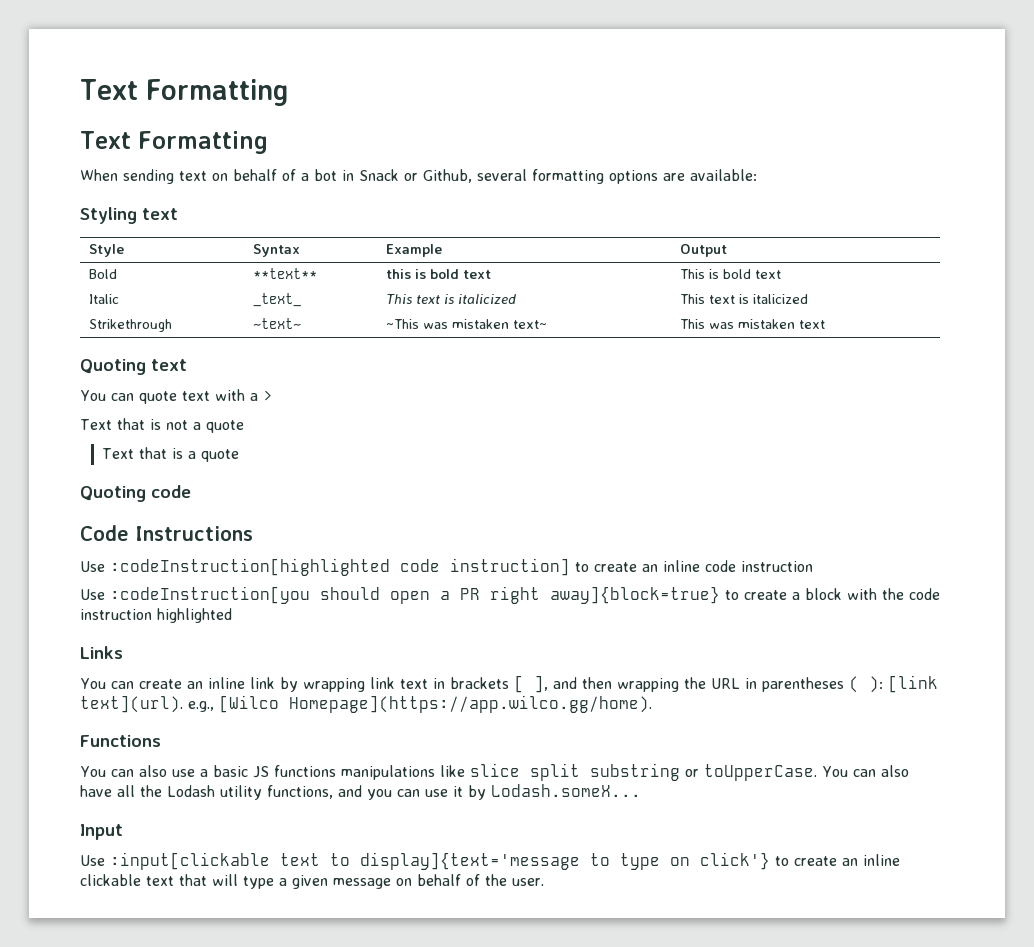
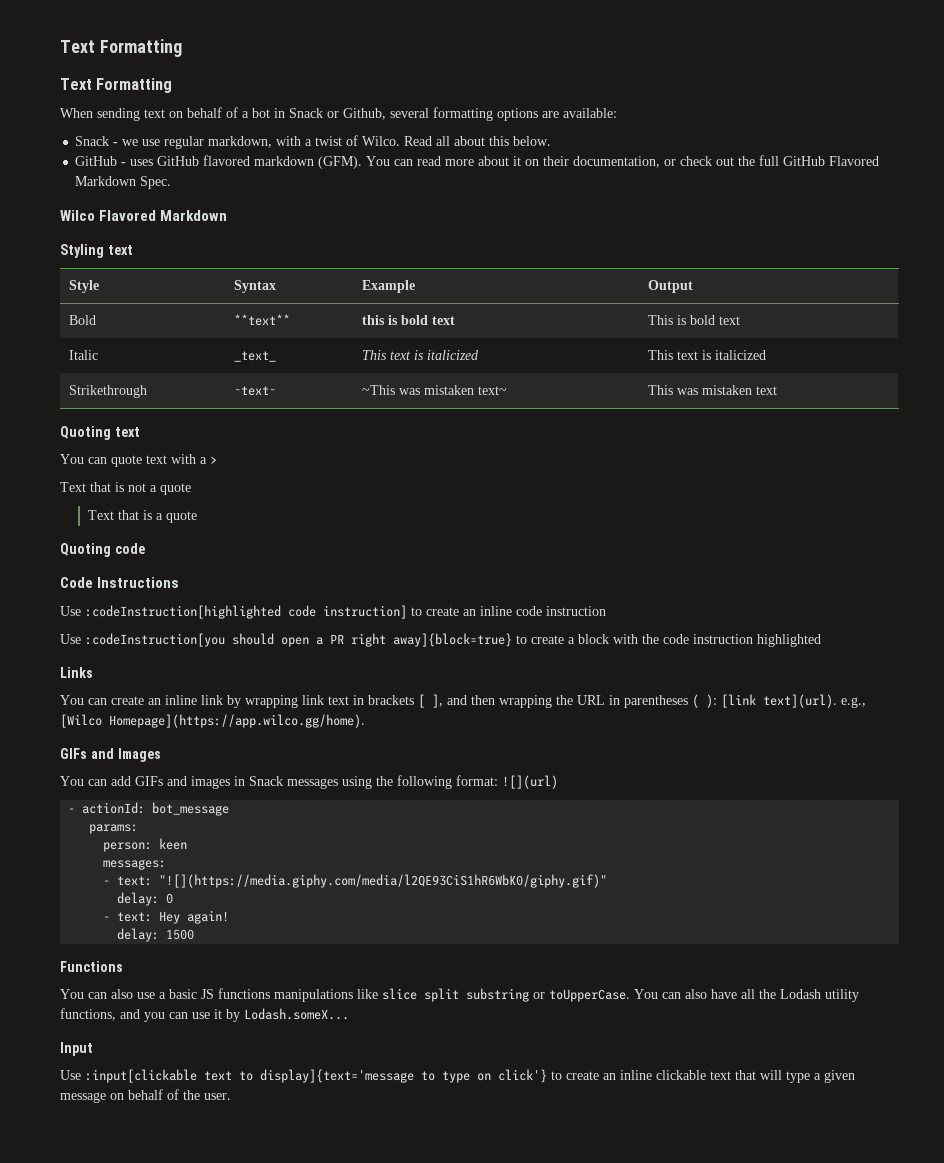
(757, 175) none -> [75,135,552,149] [75,155,880,169] [75,176,172,189] [60,210,228,221] // Snack - we use regular markdown, with a twist of Wilco. Read all about this below. // GitHub - uses GitHub flavored markdown (GFM). You can read more about it on their documentation, or check out the full GitHub Flavored Markdown Spec. // Wilco Flavored Markdown
(652, 704) none -> [60,748,161,762] [60,775,558,789] [68,802,230,816] [89,824,139,834] [103,838,188,852] [103,859,167,870] [103,874,608,888] [117,892,174,906] [103,910,230,924] [117,928,195,942] // GIFs and Images // You can add GIFs and images in Snack messages using the following format: ![](url) // - actionId: bot_message // params: // person: keen // messages: // - text: "![](https://media.giphy.com/media/l2QE93CiS1hR6WbK0/giphy.gif)" // delay: 0 // - text: Hey again! // delay: 1500

